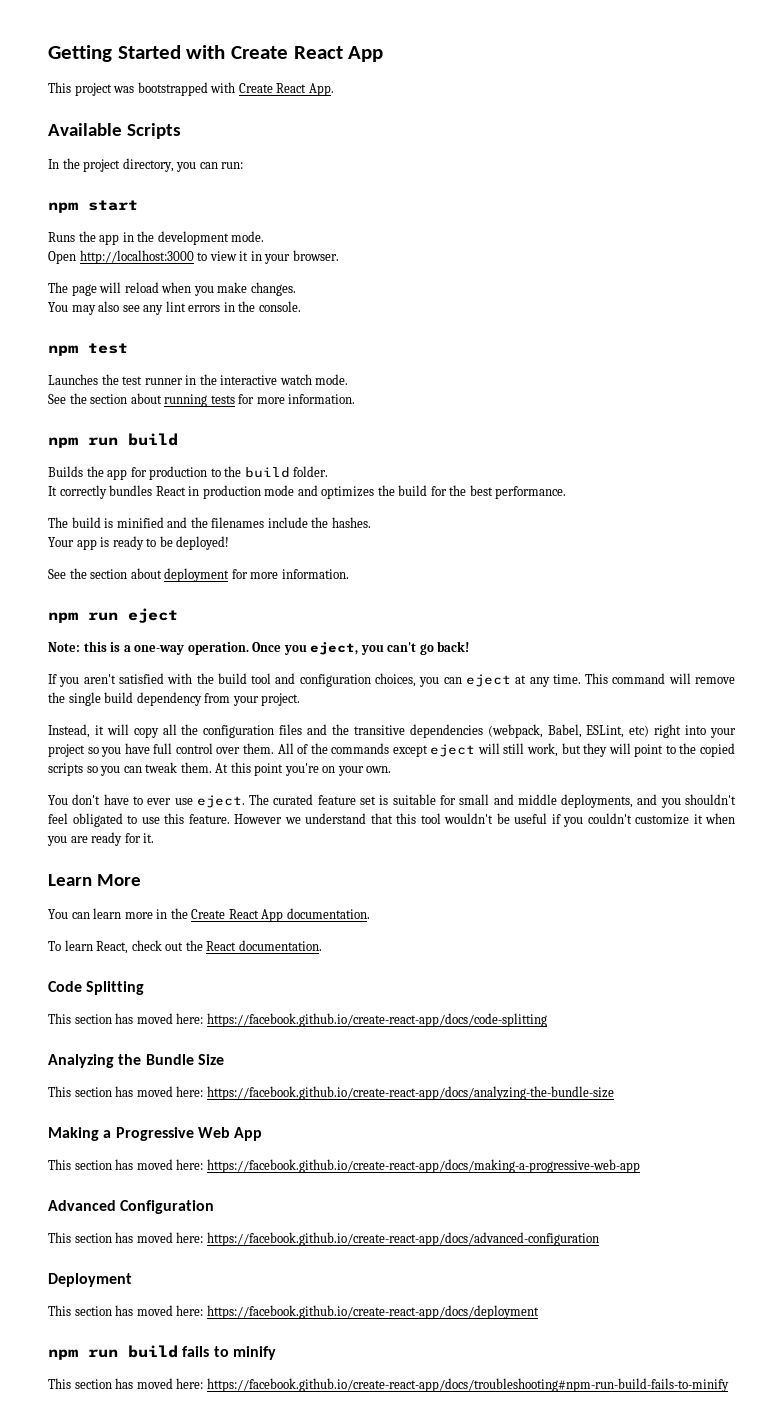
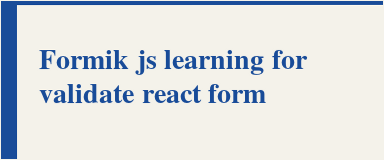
[48,45,384,62] [48,82,334,96] [48,123,181,139] [48,158,244,172] [48,200,138,213] [48,231,265,245] [48,250,339,264] [48,282,296,296] [48,301,301,315] [48,343,128,356] [48,374,349,385] [48,393,356,407] [48,433,178,448] [48,466,329,480] [48,485,567,499] [48,517,371,528] [48,536,230,550] [48,568,349,582] [48,608,178,623] [48,641,470,655] [48,673,735,687] [48,692,301,706] [48,724,737,738] [48,743,736,757] [48,762,392,776] [48,794,736,808] [48,813,735,827] [47,832,155,846] [48,874,141,886] [48,908,370,922] [48,940,322,954] [48,981,145,995] [48,1013,547,1027] [48,1054,224,1068] [48,1086,614,1100] [48,1127,263,1141] [48,1159,640,1173] [48,1200,215,1214] [48,1232,599,1246] [48,1273,132,1287] [48,1305,539,1319] [48,1345,276,1360] [48,1378,729,1392] Getting Started with Create React App // This project was bootstrapped with Create React App. // Available Scripts // In the project directory, you can run: // npm start // Runs the app in the development mode. // Open http://localhost:3000 to view it in your browser. // The page will reload when you make changes. // You may also see any lint errors in the console. // npm test // Launches the test runner in the interactive watch mode. // See the section about running tests for more information. // npm run build // Builds the app for production to the build folder. // It correctly bundles React in production mode and optimizes the build for the best performance. // The build is minified and the filenames include the hashes. // Your app is ready to be deployed! // See the section about deployment for more information. // npm run eject // Note: this is a one-way operation. Once you eject, you can't go back! // If you aren't satisfied with the build tool and configuration choices, you can eject at any time. This command will remove the single build dependency from your project. // Instead, it will copy all the configuration files and the transitive dependencies (webpack, Babel, ESLint, etc) right into your project so you have full control over them. All of the commands except eject will still work, but they will point to the copied scripts so you can tweak them. At this point you're on your own. // You don't have to ever use eject. The curated feature set is suitable for small and middle deployments, and you shouldn't feel obligated to use this feature. However we understand that this tool wouldn't be useful if you couldn't customize it when you are ready for it. // Learn More // You can learn more in the Create React App documentation. // To learn React, check out the React documentation. // Code Splitting // This section has moved here: https://facebook.github.io/create-react-app/docs/code-splitting // Analyzing the Bundle Size // This section has moved here: https://facebook.github.io/create-react-app/docs/analyzing-the-bundle-size // Making a Progressive Web App // This section has moved here: https://facebook.github.io/create-react-app/docs/making-a-progressive-web-app // Advanced Configuration // This section has moved here: https://facebook.github.io/create-react-app/docs/advanced-configuration // Deployment // This section has moved here: https://facebook.github.io/create-react-app/docs/deployment // npm run build fails to minify // This section has moved here: https://facebook.github.io/create-react-app/docs/troubleshooting#npm-run-build-fails-to-minify -> [38,49,308,76] [39,83,268,104] Formik js learning for validate react form

